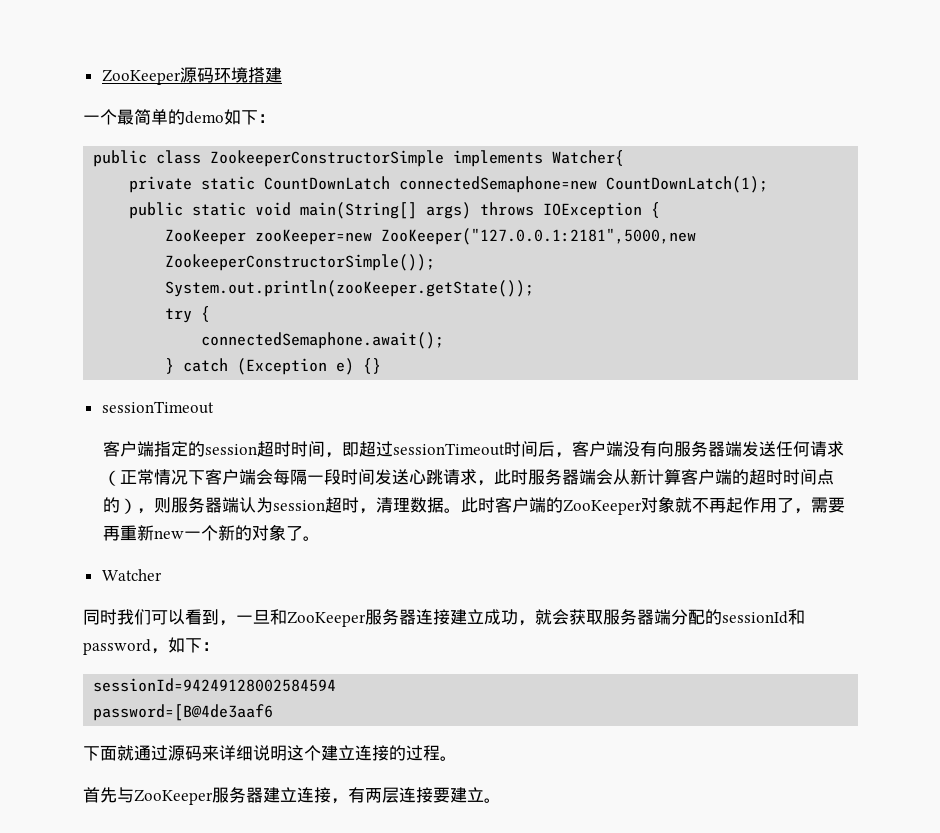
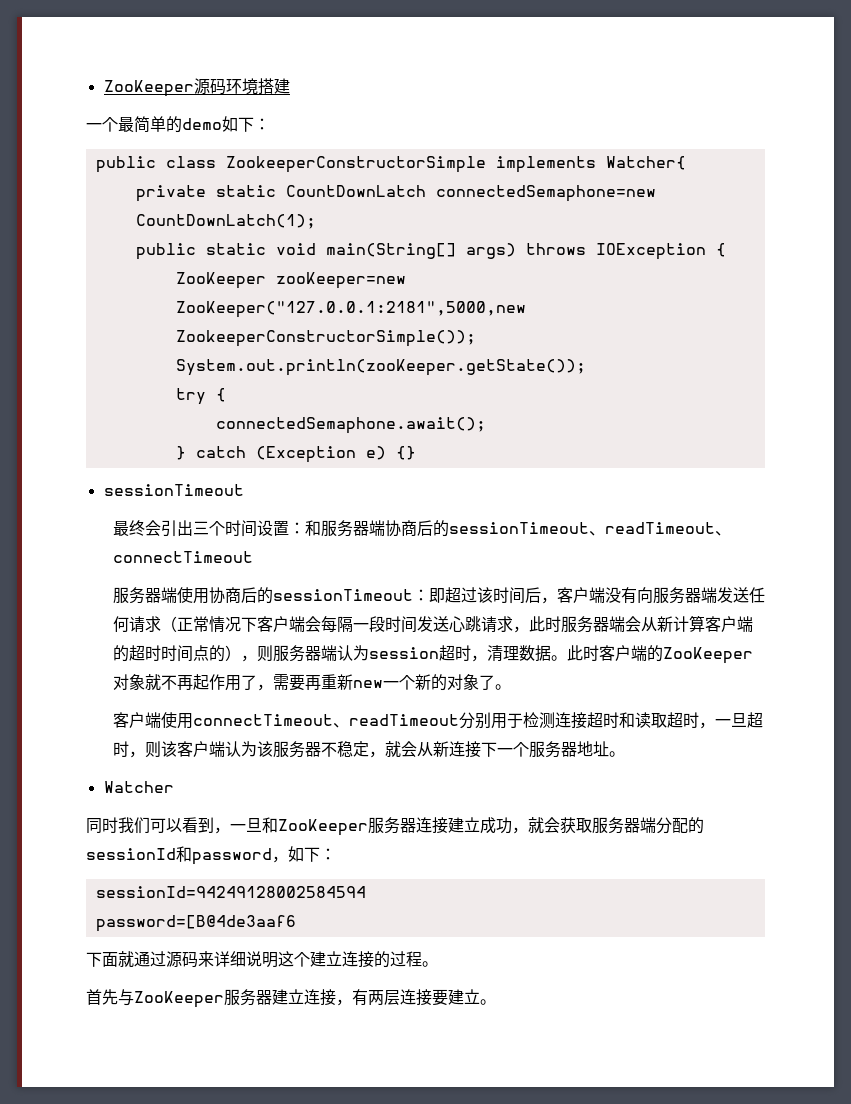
[102,441,505,458] 客户端指定的session超时时间，即超过sessionTimeout -> [112,520,731,537] [112,551,253,563] [112,587,493,604] 最终会引出三个时间设置：和服务器端协商后的sessionTimeout、readTimeout、connectTimeout // 服务器端使用协商后的sessionTimeout：即超过该
(320, 538) none -> [112,712,763,729] [112,741,625,758] // 客户端使用connectTimeout、readTimeout分别用于检测连接超时和读取超时，一旦超时，则该客户端认为该服务器不稳定，就会从新连接下一个服务器地址。

